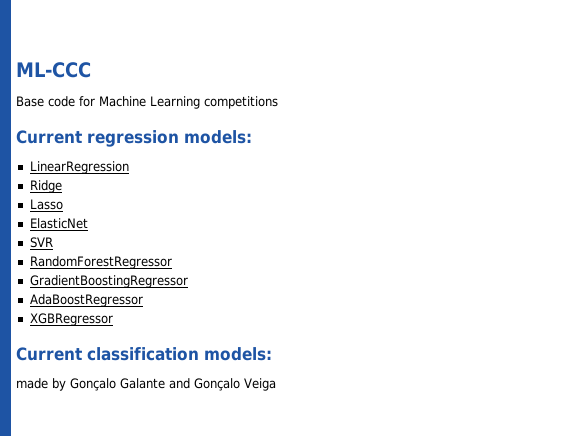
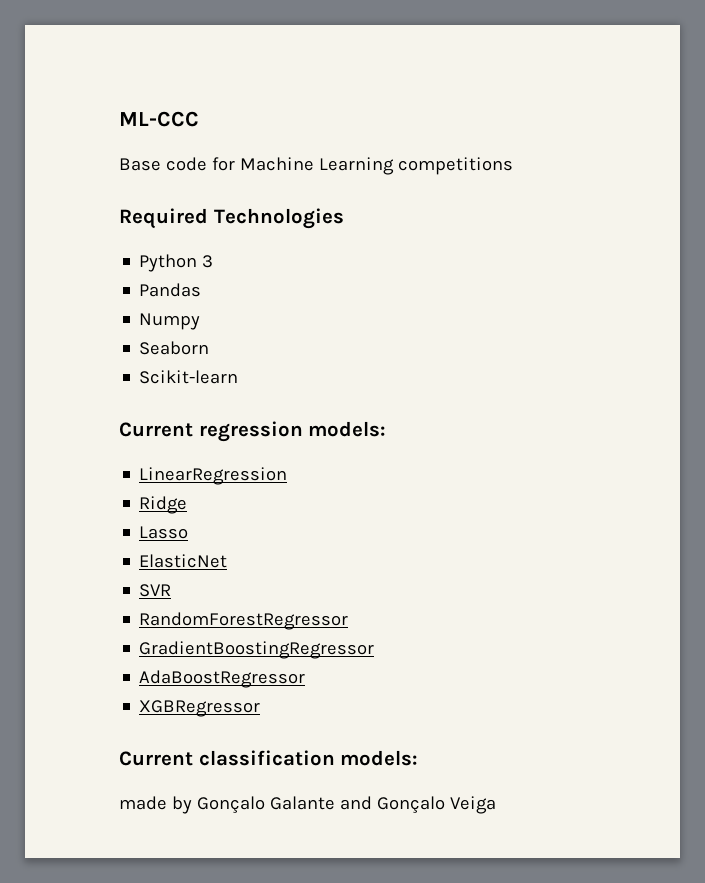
(278, 102) none -> [119,208,344,229] [139,254,214,272] [139,283,202,297] [139,313,201,330] [139,341,210,355] [139,370,239,384] // Required Technologies // Python 3 // Pandas // Numpy // Seaborn // Scikit-learn

